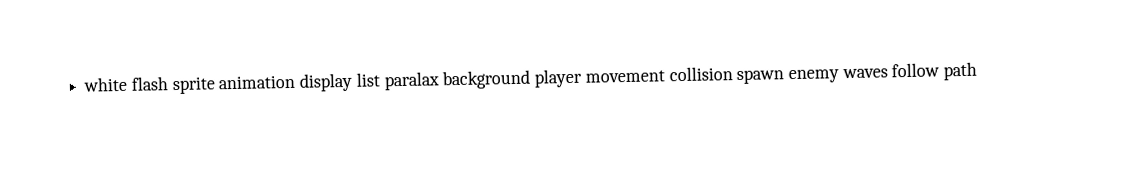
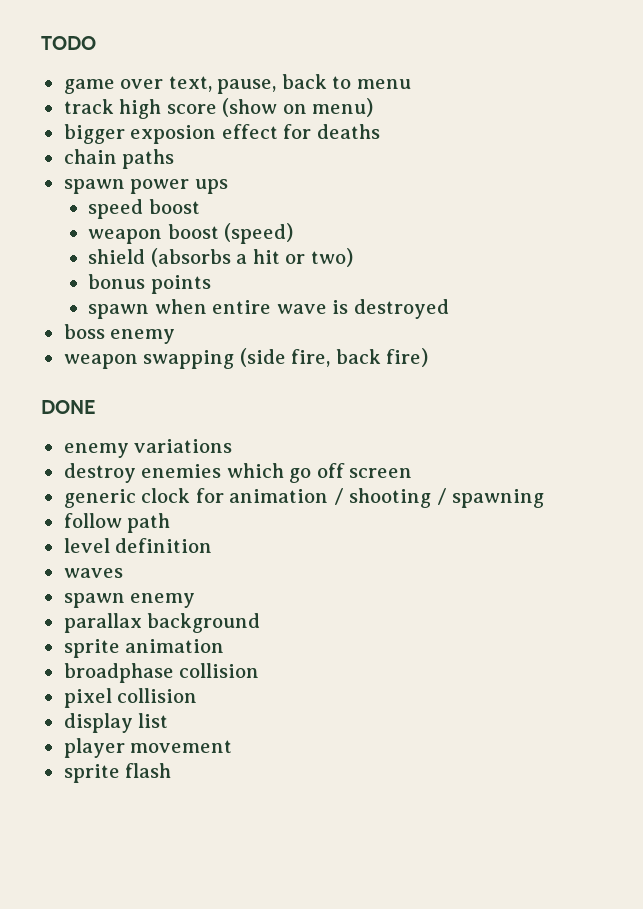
[83,74,296,95] white flash sprite animation -> [41,36,96,50] [63,74,411,94] [63,98,374,119] [63,124,380,144] [63,149,175,169] [63,179,228,194] [88,199,200,219] [88,223,294,244] [88,248,353,267] [88,274,211,294] [88,299,449,319] [63,324,176,344] [63,348,429,369] [41,400,95,414] [63,439,233,458] [63,463,413,483] [63,488,545,508] [63,513,171,533] [63,538,213,553] [63,568,123,578] [63,593,196,608] [63,613,261,633] [63,639,225,658] [63,663,260,683] [63,688,198,708] TODO // game over text, pause, back to menu // track high score (show on menu) // bigger exposion effect for deaths // chain paths // spawn power ups // speed boost // weapon boost (speed) // shield (absorbs a hit or two) // bonus points // spawn when entire wave is destroyed // boss enemy // weapon swapping (side fire, back fire) // DONE // enemy variations // destroy enemies which go off screen // generic clock for animation / shooting / spawning // follow path // level definition // waves // spawn enemy // parallax background // sprite animation // broadphase collision // pixel collision //
[383,69,531,91] paralax background -> (169, 720) //
[668,61,978,85] collision spawn enemy waves follow path -> [63,763,172,783] // sprite flash

